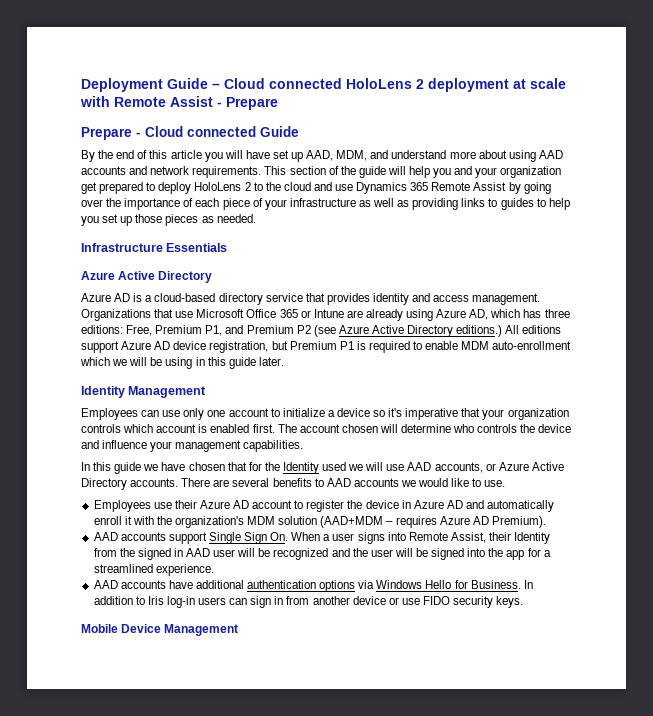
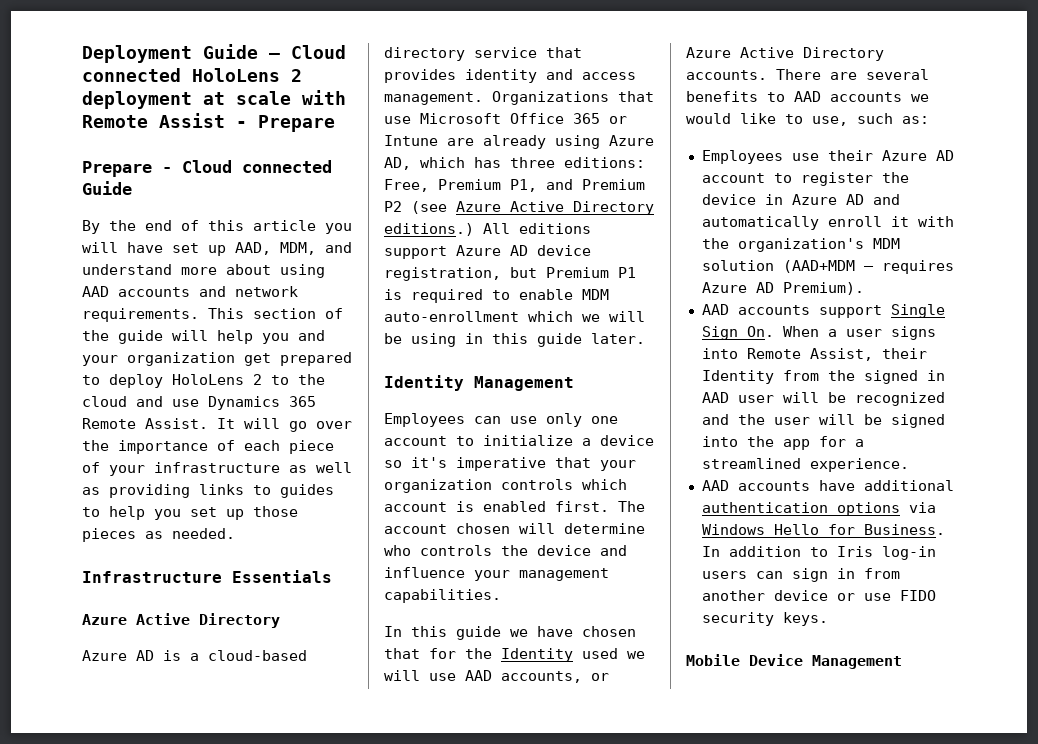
[473,182,551,194] Assist by going -> [145,418,307,432] Assist. It will go
[484,480,506,487] use. -> [812,113,929,126] use, such as:

